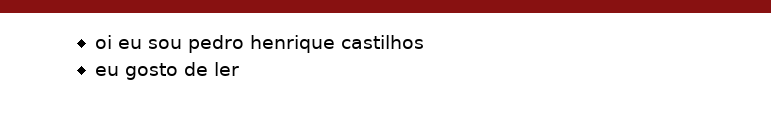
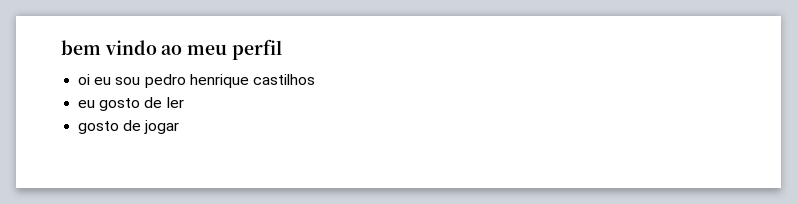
(94, 42) none -> [61,39,282,60] bem vindo ao meu perfil //
(239, 69) none -> [78,120,180,134] // gosto de jogar

